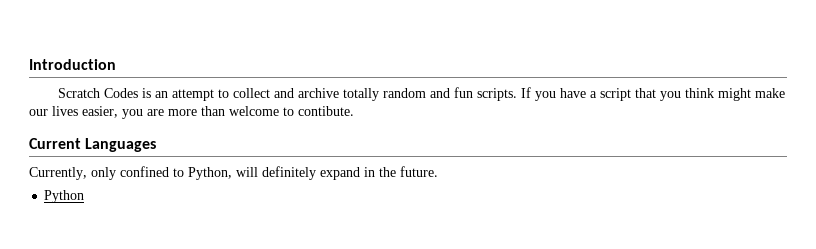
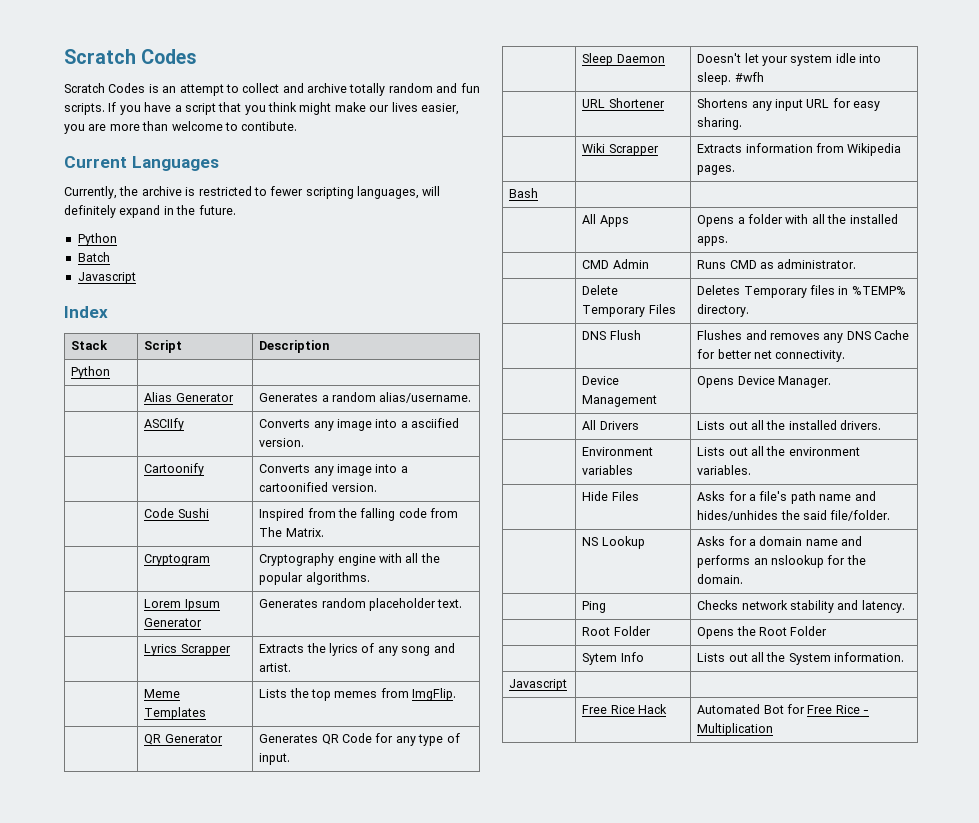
[29,59,116,70] Introduction -> [64,49,197,64] Scratch Codes
[91,166,232,180] only confined to Python, -> [119,186,419,199] the archive is restricted to fewer scripting languages,
(85, 196) none -> [77,252,110,262] [77,272,136,284] [64,306,108,318] [71,340,109,350] [144,340,183,353] [259,340,330,353] [71,366,111,379] [144,392,234,402] [259,392,472,403] [144,418,185,431] [259,418,460,431] [259,438,305,447] [144,463,205,476] [259,464,408,476] [259,482,377,492] [144,508,209,518] [259,508,459,521] [259,527,324,537] [144,554,211,566] [259,553,440,566] [259,572,370,585] [144,599,220,611] [144,618,203,627] [259,598,463,611] [144,644,231,656] [259,643,455,656] [259,663,292,672] [144,689,181,698] [144,707,207,720] [259,688,457,701] [144,734,223,745] [259,733,460,746] [259,753,291,765] [582,53,665,66] [697,53,882,66] [697,72,764,85] [582,98,665,108] [697,98,881,111] [697,117,743,130] [582,143,659,156] [697,143,902,156] [697,165,736,175] [509,188,539,198] [582,214,629,227] [697,214,898,227] [697,236,729,246] [582,259,649,269] [697,259,857,269] [582,285,619,295] [582,304,676,317] [697,285,906,298] [697,304,750,317] [582,330,641,340] [697,330,910,343] [697,349,846,362] [582,376,620,385] [582,395,658,407] [697,376,832,388] [582,420,639,430] [697,420,882,430] [582,447,654,456] [582,465,634,475] [697,446,860,456] [697,465,752,475] [582,491,639,501] [697,491,876,504] [697,510,891,521] [582,536,645,549] [697,536,863,546] [697,555,866,568] [697,574,744,584] [582,601,607,613] [697,600,905,613] [582,626,651,636] [697,626,828,639] [582,652,644,665] [697,652,905,665] [509,679,568,691] [582,704,668,714] [697,704,870,714] [697,723,774,736] // Batch // Javascript // Index // Stack | Script | Description // Python | | // | Alias Generator | Generates a random alias/username. // | ASCIIfy | Converts any image into a asciified version. // | Cartoonify | Converts any image into a cartoonified version. // | Code Sushi | Inspired from the falling code from The Matrix. // | Cryptogram | Cryptography engine with all the popular algorithms. // | Lorem Ipsum Generator | Generates random placeholder text. // | Lyrics Scrapper | Extracts the lyrics of any song and artist. // | Meme Templates | Lists the top memes from ImgFlip. // | QR Generator | Generates QR Code for any type of input. // | Sleep Daemon | Doesn't let your system idle into sleep. #wfh // | URL Shortener | Shortens any input URL for easy sharing. // | Wiki Scrapper | Extracts information from Wikipedia pages. // Bash | | // | All Apps | Opens a folder with all the installed apps. // | CMD Admin | Runs CMD as administrator. // | Delete Temporary Files | Deletes Temporary files in %TEMP% directory. // | DNS Flush | Flushes and removes any DNS Cache for better net connectivity. // | Device Management | Opens Device Manager. // | All Drivers | Lists out all the installed drivers. // | Environment variables | Lists out all the environment variables. // | Hide Files | Asks for a file's path name and hides/unhides the said file/folder. // | NS Lookup | Asks for a domain name and performs an nslookup for the domain. // | Ping | Checks network stability and latency. // | Root Folder | Opens the Root Folder // | Sytem Info | Lists out all the System information. // Javascript | | // | Free Rice Hack | Automated Bot for Free Rice - Multiplication

